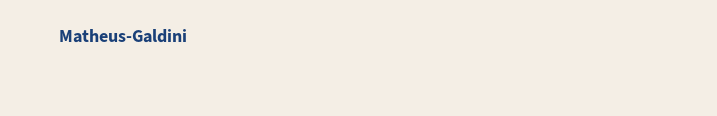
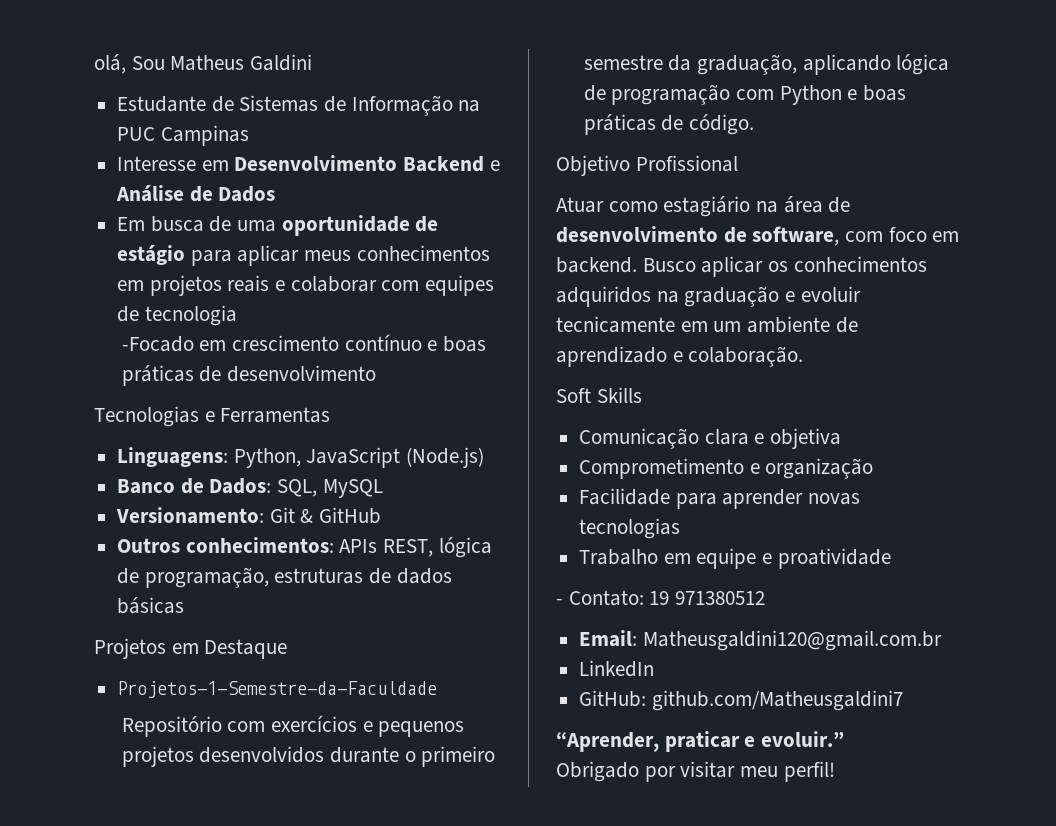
[59,29,187,43] Matheus-Galdini -> [94,54,313,74] [117,95,481,116] [117,125,249,146] [117,155,500,172] [116,185,276,202] [117,215,439,236] [117,245,490,266] [117,275,495,296] [117,305,237,326] [121,334,487,352] [121,365,377,386] [94,406,331,427] [117,447,485,468] [117,478,383,498] [116,507,382,524] [117,537,492,558] [117,567,452,588] [117,597,185,614] [94,638,288,659] [117,681,438,698] [121,715,465,737] [121,746,496,767] [583,54,950,75] [583,84,907,105] [583,114,755,135] [556,155,738,176] [556,196,851,217] [556,226,960,246] [556,256,927,277] [556,286,861,307] [556,316,858,333] [556,346,804,367] [556,387,642,403] [579,428,842,449] [579,458,874,479] [579,488,861,509] [579,518,681,539] [579,548,891,569] [556,590,766,606] [579,630,942,651] [579,660,655,677] [579,690,903,711] [556,731,845,752] [556,761,835,782] olá, Sou Matheus Galdini // Estudante de Sistemas de Informação na PUC Campinas // Interesse em Desenvolvimento Backend e Análise de Dados // Em busca de uma oportunidade de estágio para aplicar meus conhecimentos em projetos reais e colaborar com equipes de tecnologia // -Focado em crescimento contínuo e boas práticas de desenvolvimento // Tecnologias e Ferramentas // Linguagens: Python, JavaScript (Node.js) // Banco de Dados: SQL, MySQL // Versionamento: Git & GitHub // Outros conhecimentos: APIs REST, lógica de programação, estruturas de dados básicas // Projetos em Destaque // Projetos-1-Semestre-da-Faculdade // Repositório com exercícios e pequenos projetos desenvolvidos durante o primeiro semestre da graduação, aplicando lógica de programação com Python e boas práticas de código. // Objetivo Profissional // Atuar como estagiário na área de desenvolvimento de software, com foco em backend. Busco aplicar os conhecimentos adquiridos na graduação e evoluir tecnicamente em um ambiente de aprendizado e colaboração. // Soft Skills // Comunicação clara e objetiva // Comprometimento e organização // Facilidade para aprender novas tecnologias // Trabalho em equipe e proatividade // - Contato: 19 971380512 // Email: Matheusgaldini120@gmail.com.br // LinkedIn // GitHub: github.com/Matheusgaldini7 // “Aprender, praticar e evoluir.” // Obrigado por visitar meu perfil!

